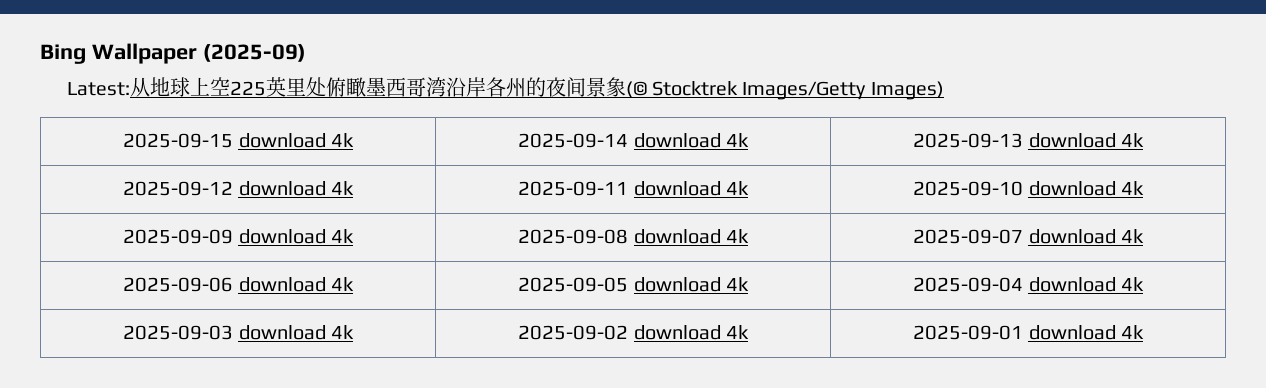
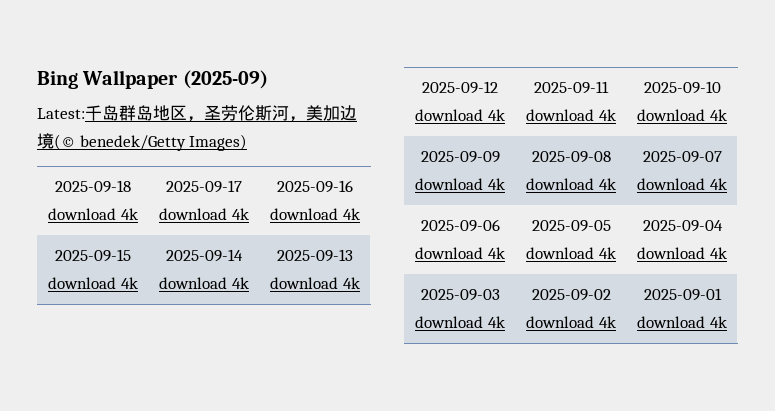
[129,77,944,100] 从地球上空225英里处俯瞰墨西哥湾沿岸各州的夜间景象(© Stocktrek Images/Getty Images) -> [85,105,357,122] [37,133,248,151] [55,180,131,193] [48,208,138,220] [166,180,242,193] [159,208,249,220] [277,180,353,193] [270,208,360,220] 千岛群岛地区，圣劳伦斯河，美加边境(© benedek/Getty Images) // 2025-09-18 download 4k | 2025-09-17 download 4k | 2025-09-16 download 4k

